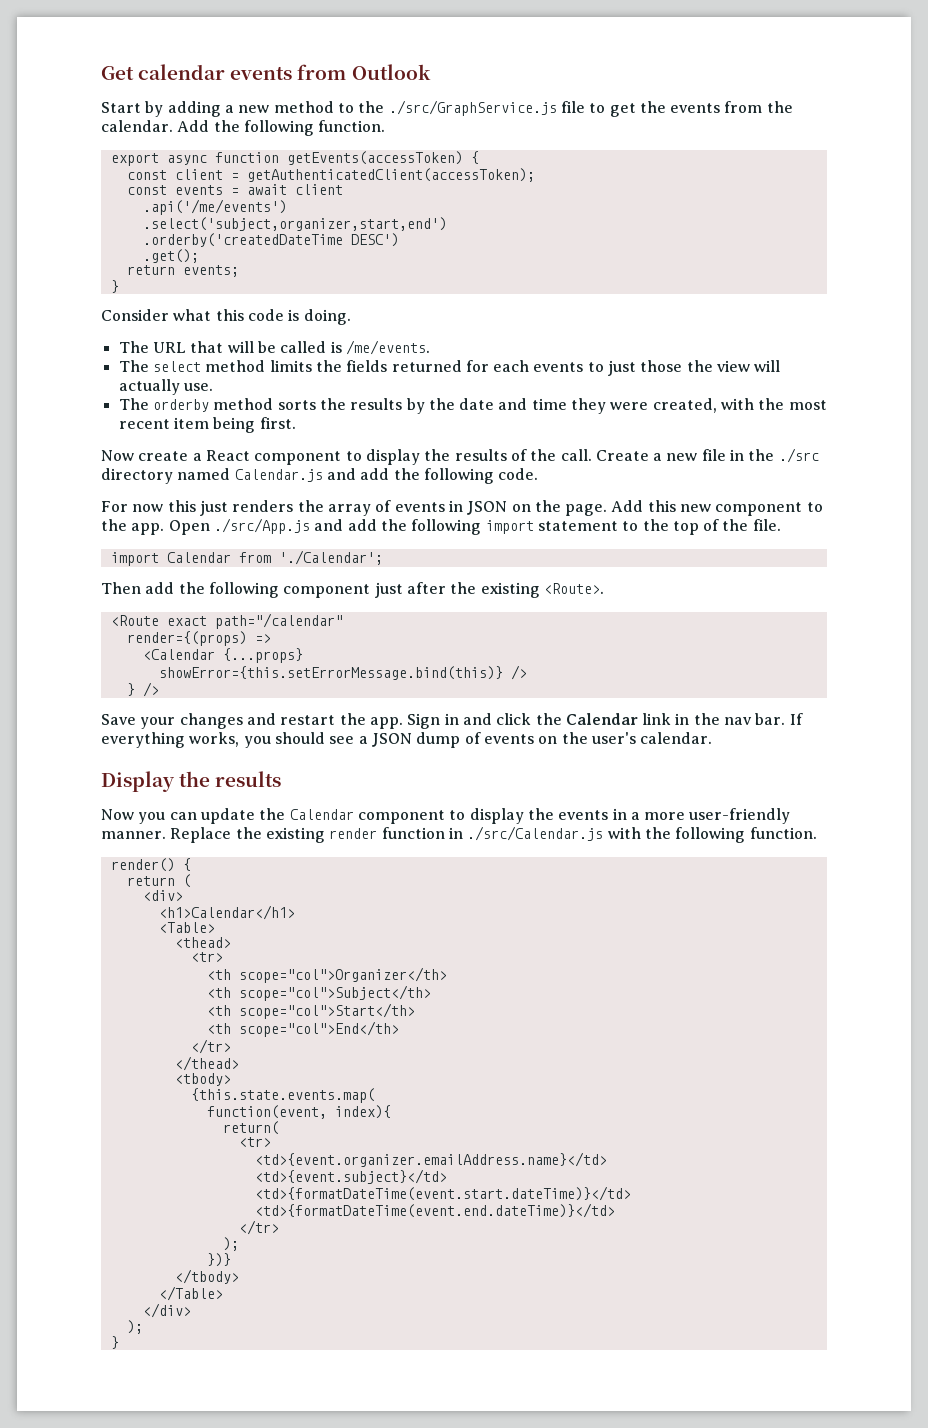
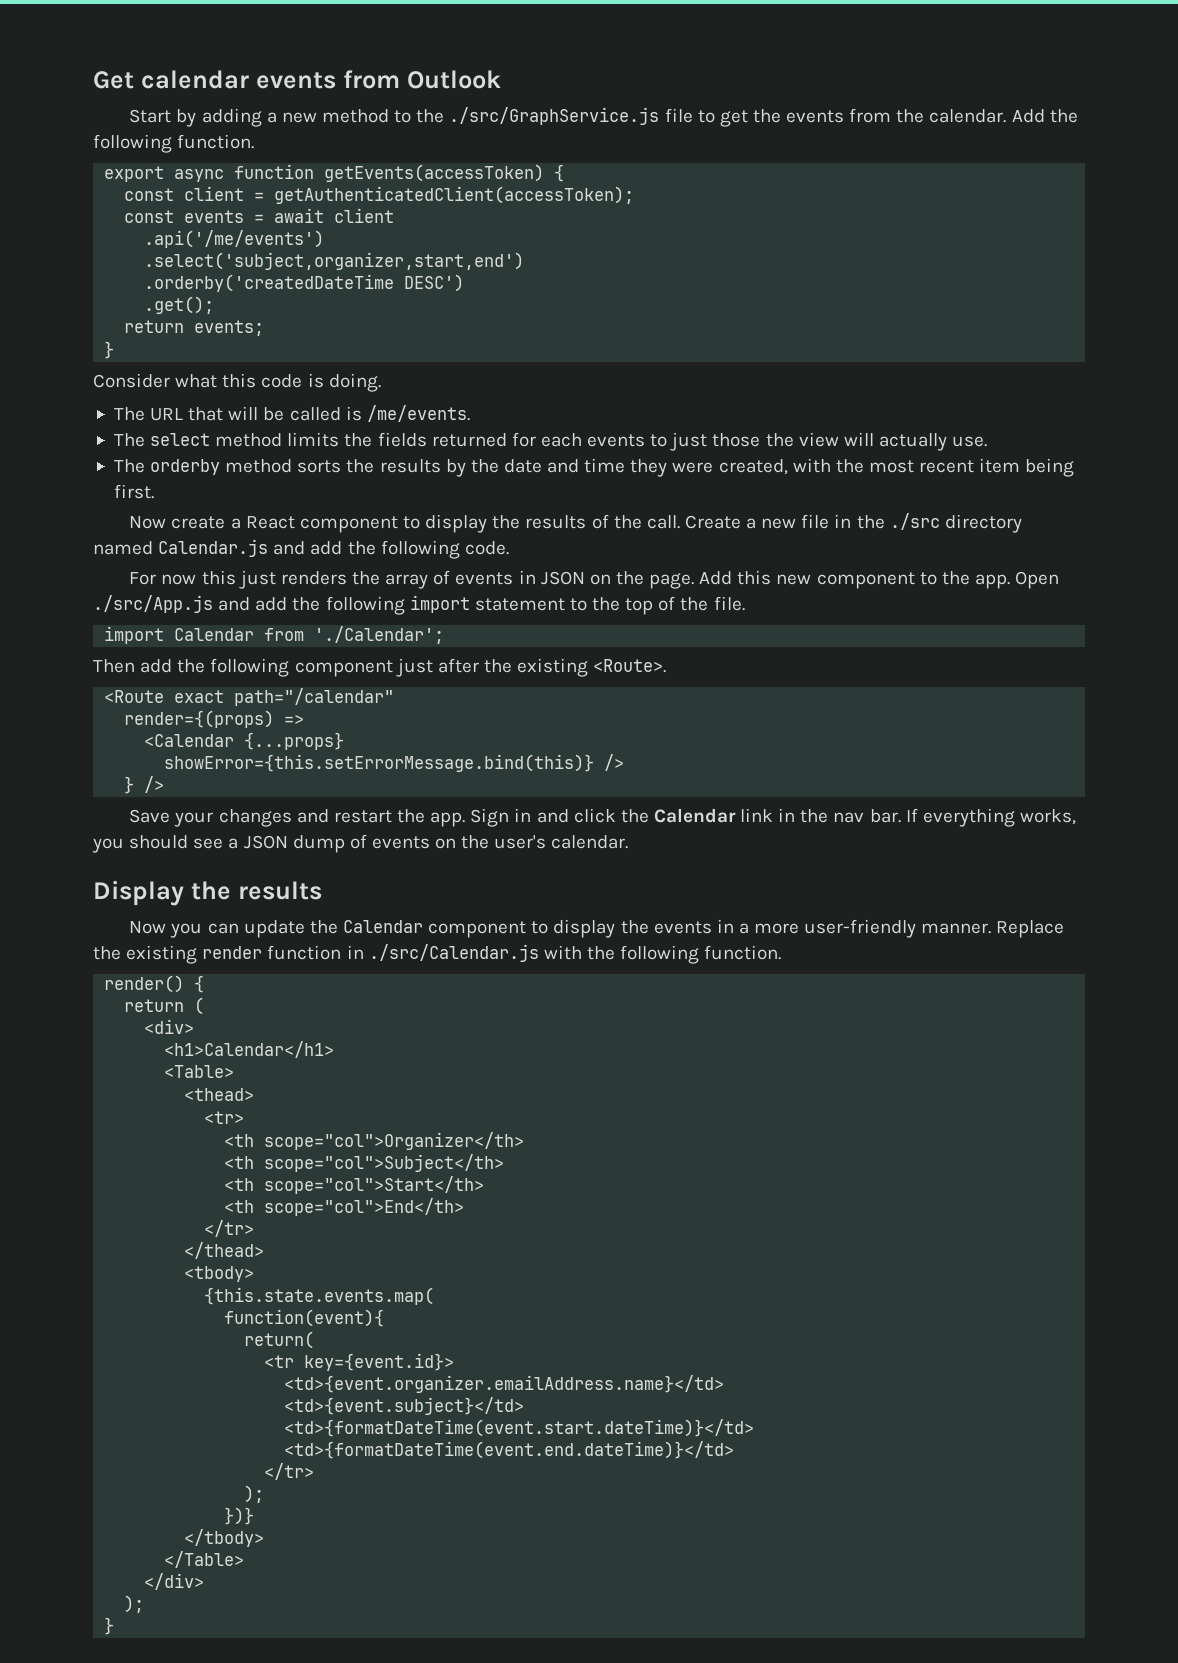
[206,1105,391,1119] function(event, index){ -> [224,1309,385,1327] function(event){
[238,1137,271,1147] <tr> -> [264,1353,455,1371] <tr key={event.id}>

